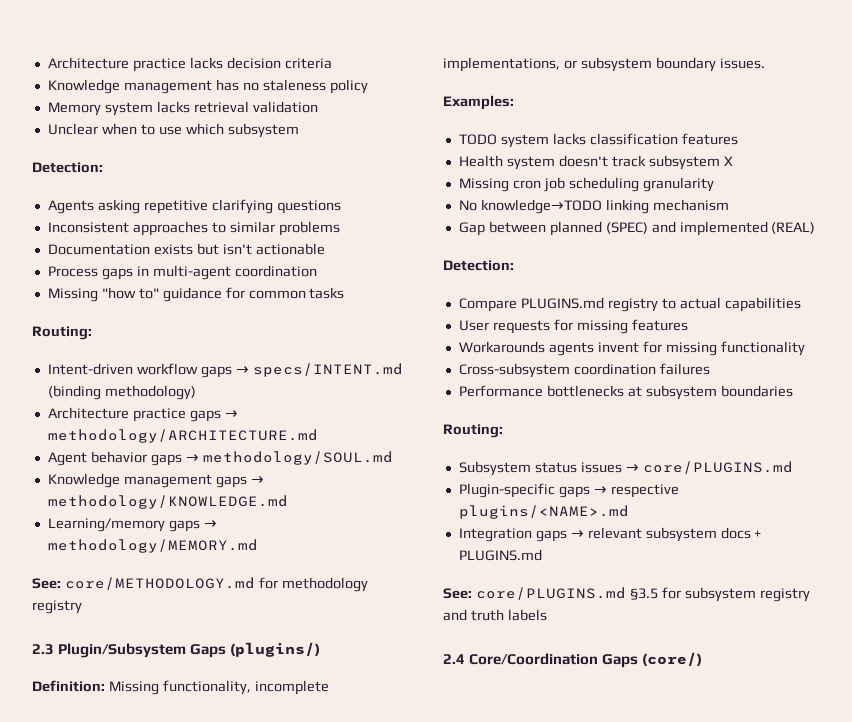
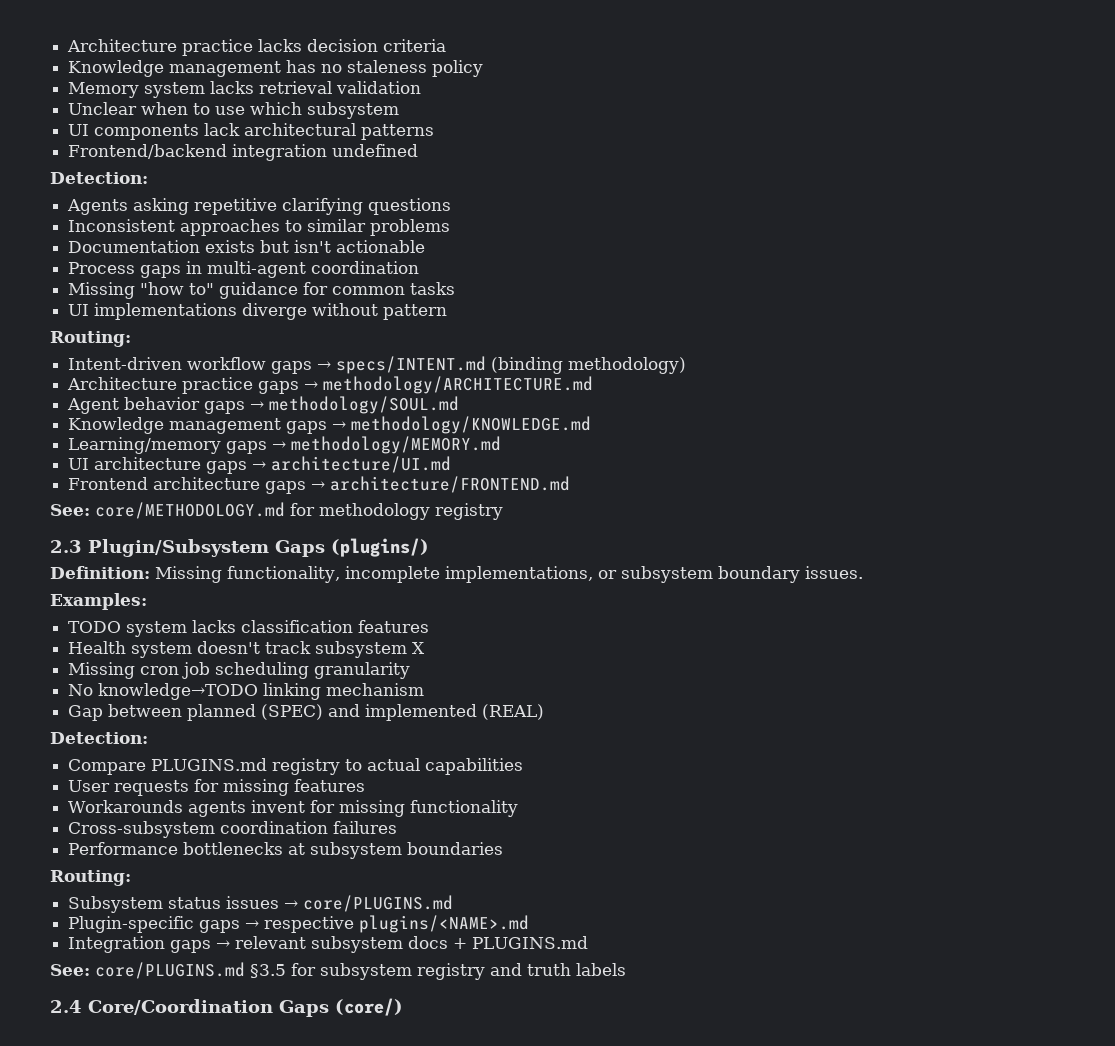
(299, 130) none -> [68,123,435,140] [68,144,419,161] // UI components lack architectural patterns // Frontend/backend integration undefined
(345, 293) none -> [68,303,448,320] // UI implementations diverge without pattern
(258, 546) none -> [68,456,452,474] [68,476,571,494] // UI architecture gaps → architecture/UI.md // Frontend architecture gaps → architecture/FRONTEND.md

